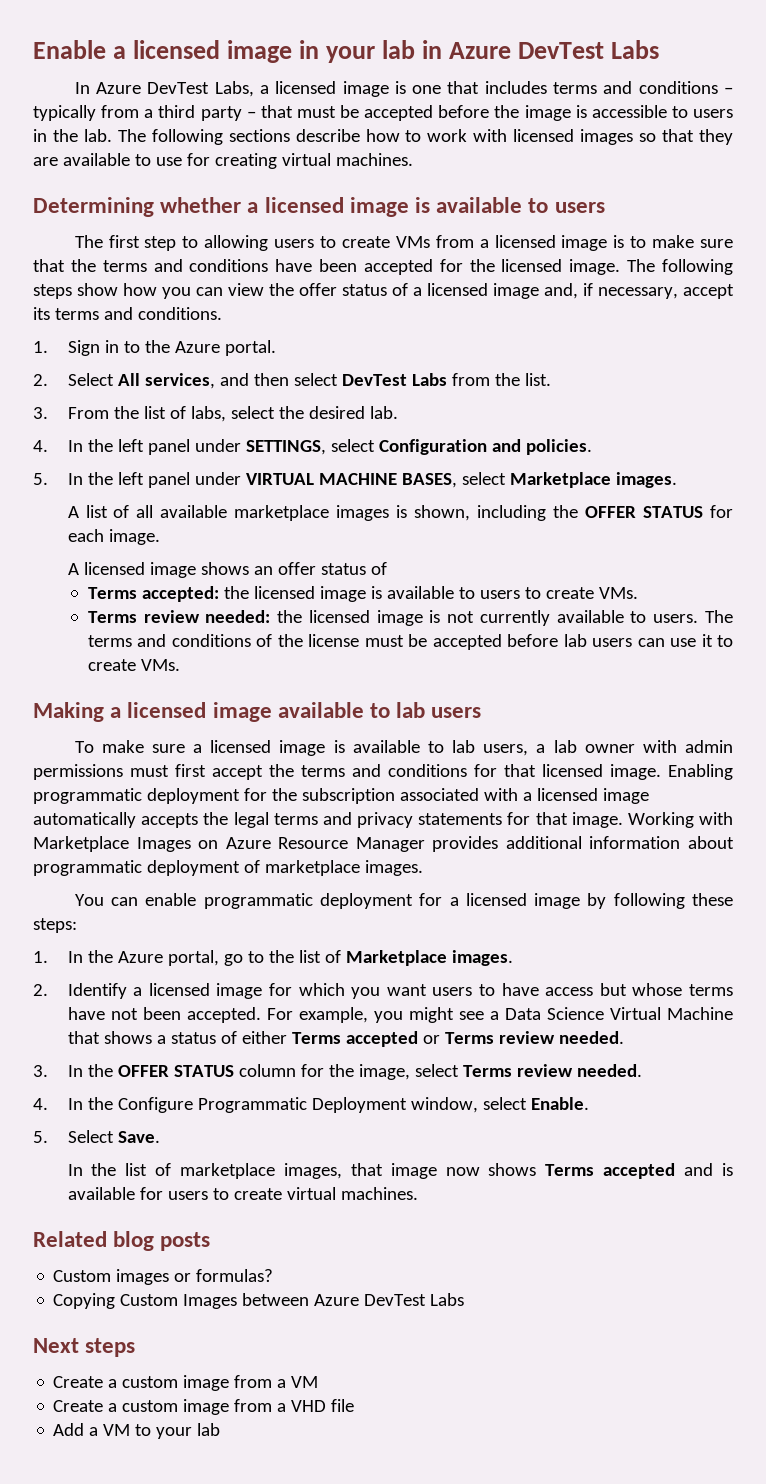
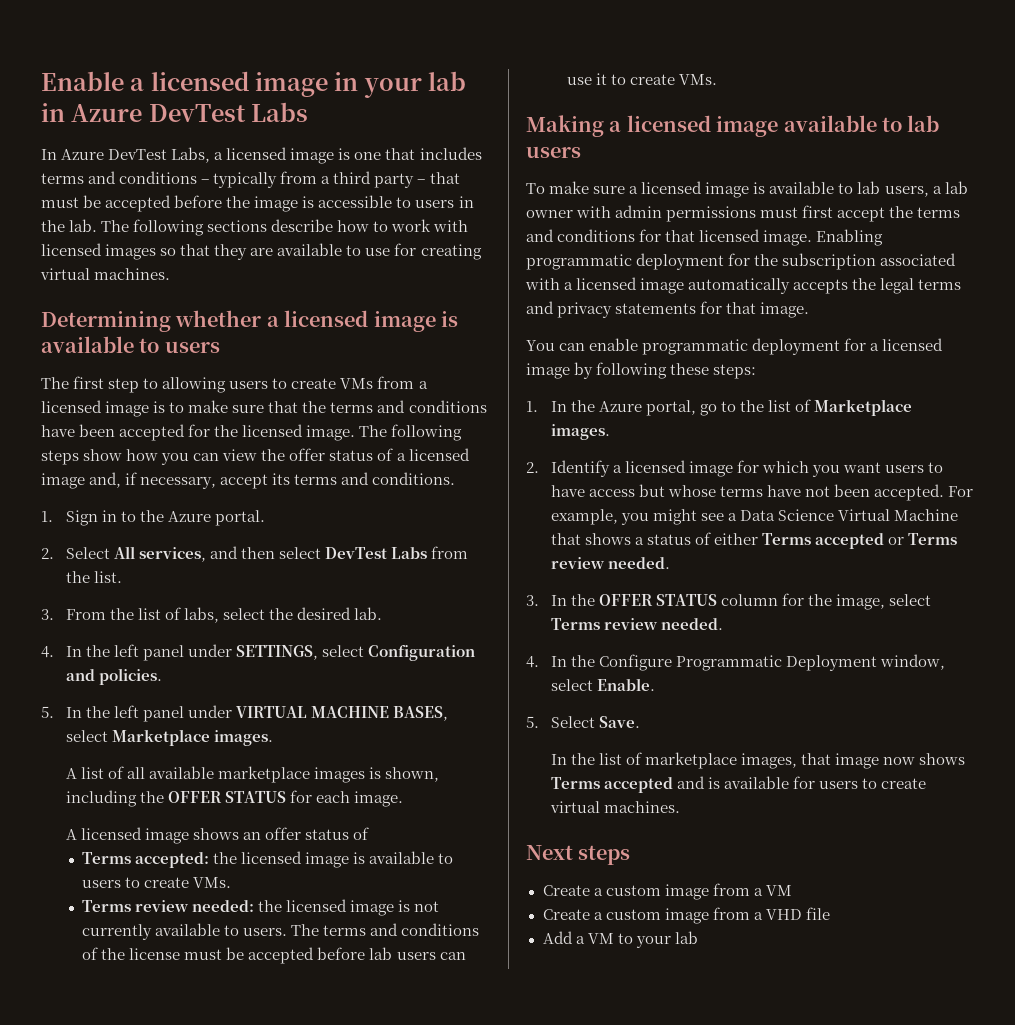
[627,812,734,828] [33,836,734,852] [33,860,423,876] Working with Marketplace Images on Azure Resource Manager provides additional information about programmatic deployment of marketplace images. -> (810, 310) none
[33,1231,211,1251] [53,1269,274,1285] [53,1293,465,1309] // Related blog posts // Custom images or formulas? // Copying Custom Images between Azure DevTest Labs -> (680, 807) none

